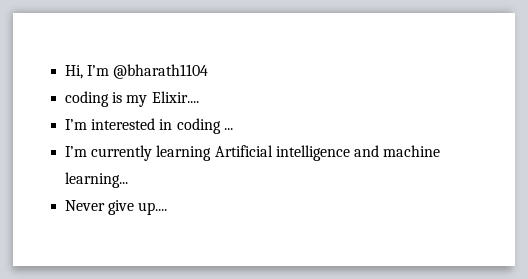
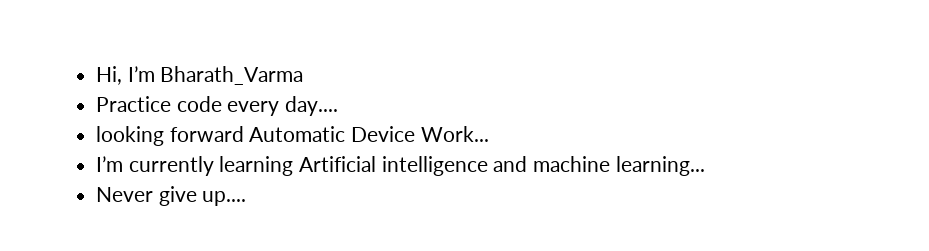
[113,64,209,79] [65,91,199,107] [65,118,233,134] @bharath1104 // coding is my Elixir.... // I’m interested in coding ... -> [160,66,304,85] [96,96,339,116] [96,126,489,146] Bharath_Varma // Practice code every day.... // looking forward Automatic Device Work...

